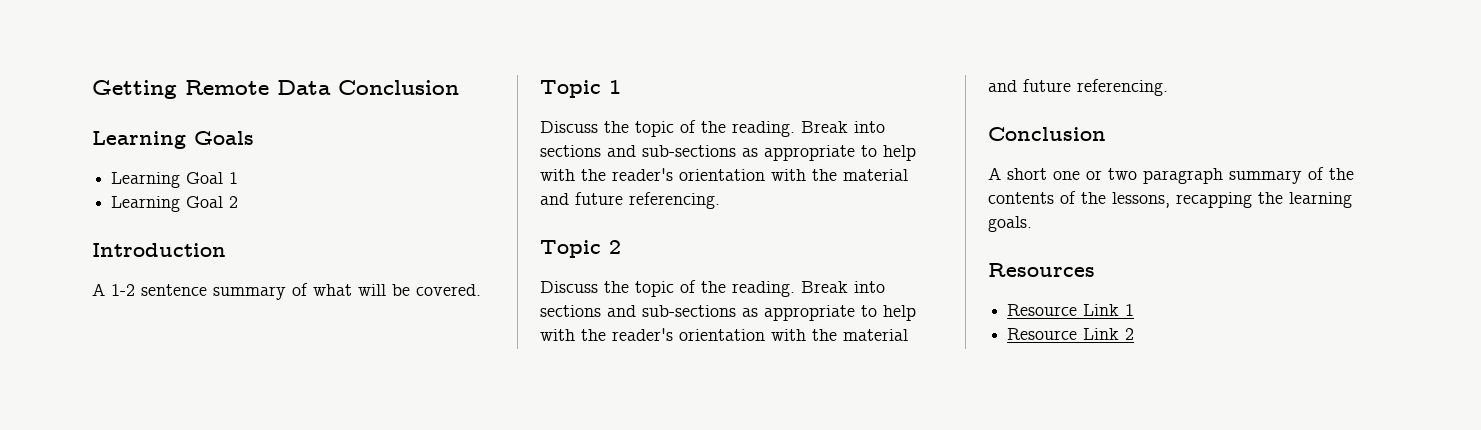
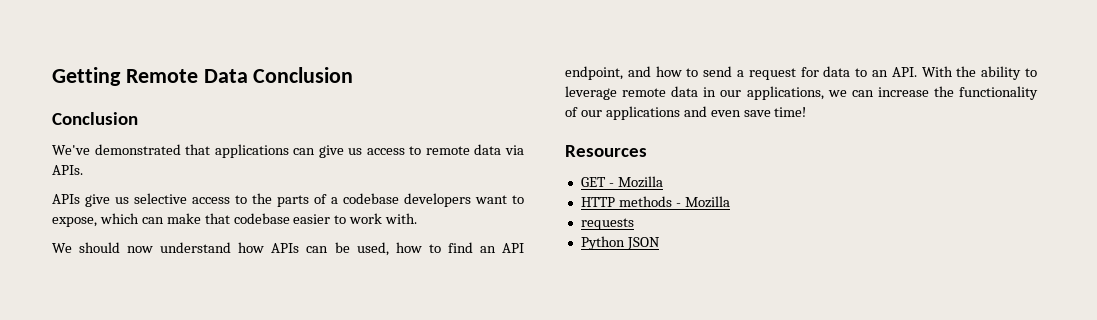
[92,131,254,149] [111,172,239,188] [111,196,239,212] [92,243,226,257] [92,283,481,300] [540,80,621,98] [540,120,885,137] [540,145,916,161] [540,168,908,181] [540,192,720,209] [540,240,621,258] [540,280,885,297] [540,305,916,321] [540,328,908,341] [988,79,1168,96] [988,127,1106,141] [988,167,1354,184] [988,191,1352,208] [988,216,1032,232] [988,263,1095,277] [1007,304,1135,316] [1007,328,1135,340] Learning Goals // Learning Goal 1 // Learning Goal 2 // Introduction // A 1-2 sentence summary of what will be covered. // Topic 1 // Discuss the topic of the reading. Break into sections and sub-sections as appropriate to help with the reader's orientation with the material and future referencing. // Topic 2 // Discuss the topic of the reading. Break into sections and sub-sections as appropriate to help with the reader's orientation with the material and future referencing. // Conclusion // A short one or two paragraph summary of the contents of the lessons, recapping the learning goals. // Resources // Resource Link 1 // Resource Link 2 -> [52,112,138,125] [52,144,524,158] [52,165,83,175] [52,193,524,207] [52,213,418,227] [52,242,525,256] [565,66,1037,80] [565,86,1038,100] [565,106,807,120] [565,145,647,157] [580,176,663,188] [580,196,730,208] [580,218,634,230] [580,236,660,250] Conclusion // We've demonstrated that applications can give us access to remote data via APIs. // APIs give us selective access to the parts of a codebase developers want to expose, which can make that codebase easier to work with. // We should now understand how APIs can be used, how to find an API endpoint, and how to send a request for data to an API. With the ability to leverage remote data in our applications, we can increase the functionality of our applications and even save time! // Resources // GET - Mozilla // HTTP methods - Mozilla // requests // Python JSON

